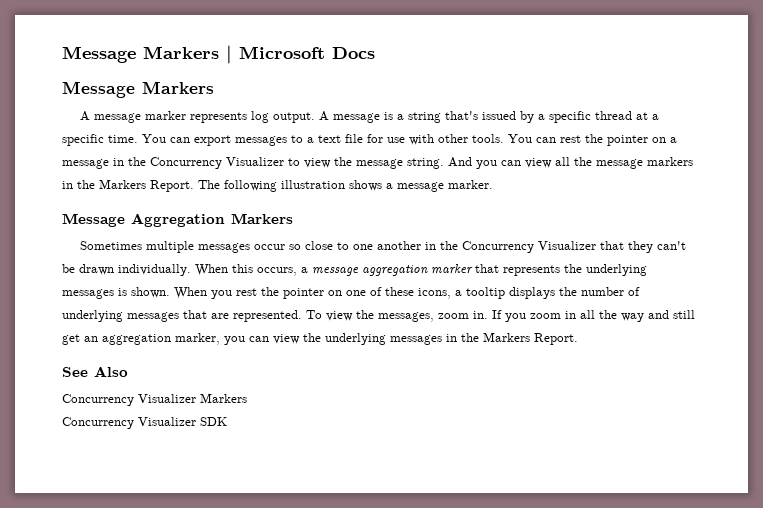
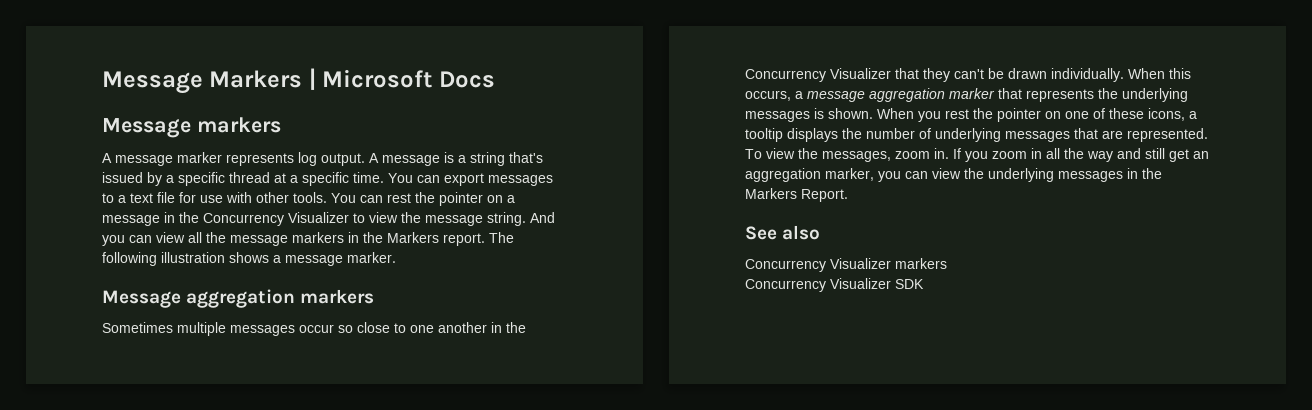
[142,81,214,94] Markers -> [196,117,281,133] markers
[150,180,194,192] Report. -> [443,233,485,246] report.
[131,213,293,227] Aggregation Markers -> [186,289,375,308] aggregation markers
[94,366,128,377] [62,393,247,406] Also // Concurrency Visualizer Markers -> [782,225,821,240] [745,258,947,272] also // Concurrency Visualizer markers

